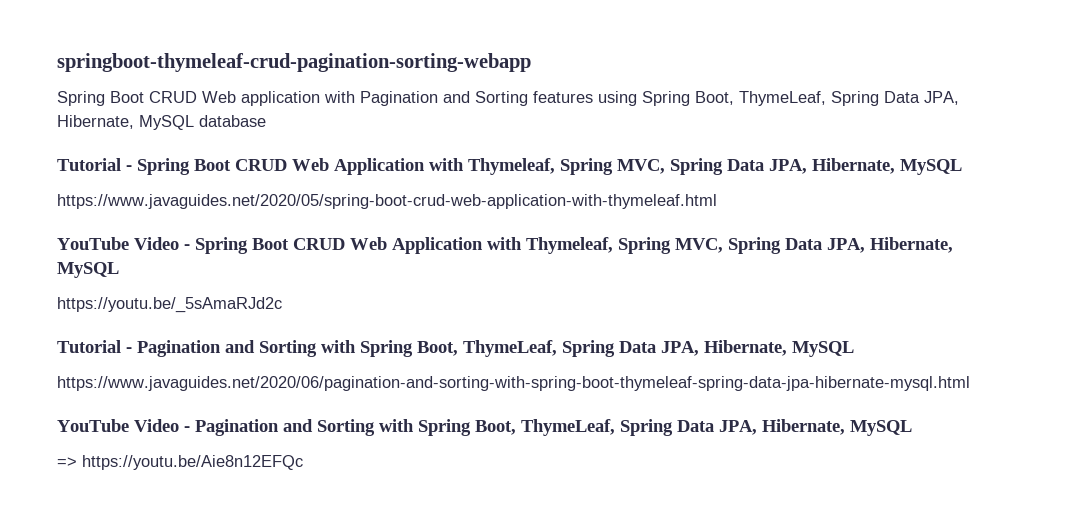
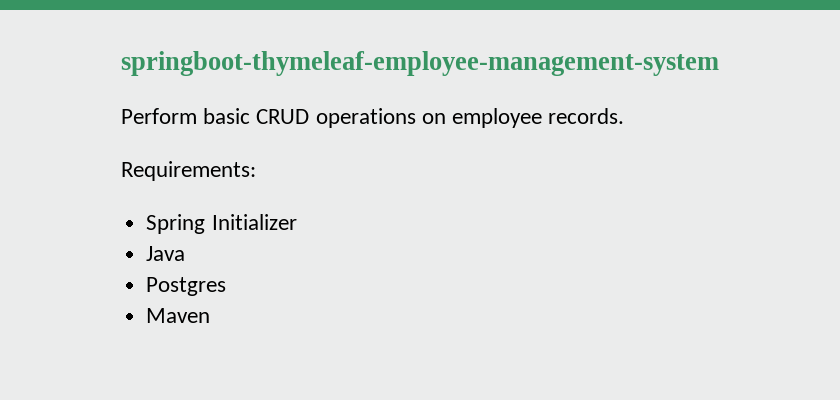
[57,53,531,72] [57,91,959,106] [57,115,266,130] [57,158,962,175] [57,194,717,209] [57,237,953,254] [57,262,119,278] [57,297,282,313] [57,340,854,357] [57,376,970,391] [57,419,912,436] [57,455,303,470] springboot-thymeleaf-crud-pagination-sorting-webapp // Spring Boot CRUD Web application with Pagination and Sorting features using Spring Boot, ThymeLeaf, Spring Data JPA, Hibernate, MySQL database // Tutorial - Spring Boot CRUD Web Application with Thymeleaf, Spring MVC, Spring Data JPA, Hibernate, MySQL // https://www.javaguides.net/2020/05/spring-boot-crud-web-application-with-thymeleaf.html // YouTube Video - Spring Boot CRUD Web Application with Thymeleaf, Spring MVC, Spring Data JPA, Hibernate, MySQL // https://youtu.be/_5sAmaRJd2c // Tutorial - Pagination and Sorting with Spring Boot, ThymeLeaf, Spring Data JPA, Hibernate, MySQL // https://www.javaguides.net/2020/06/pagination-and-sorting-with-spring-boot-thymeleaf-spring-data-jpa-hibernate-mysql.html // YouTube Video - Pagination and Sorting with Spring Boot, ThymeLeaf, Spring Data JPA, Hibernate, MySQL // => https://youtu.be/Aie8n12EFQc -> [121,51,719,76] [121,108,625,128] [121,161,256,181] [146,214,297,234] [146,246,186,261] [146,277,227,296] [146,308,211,323] springboot-thymeleaf-employee-management-system // Perform basic CRUD operations on employee records. // Requirements: // Spring Initializer // Java // Postgres // Maven

